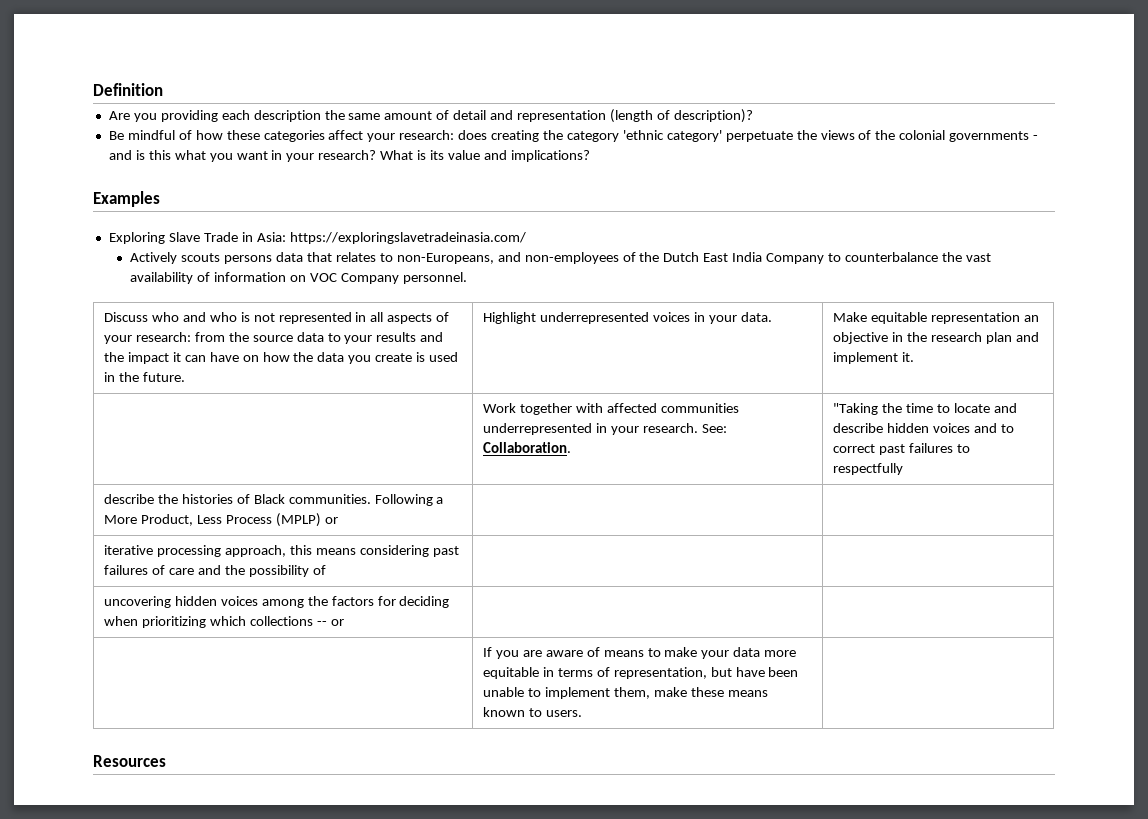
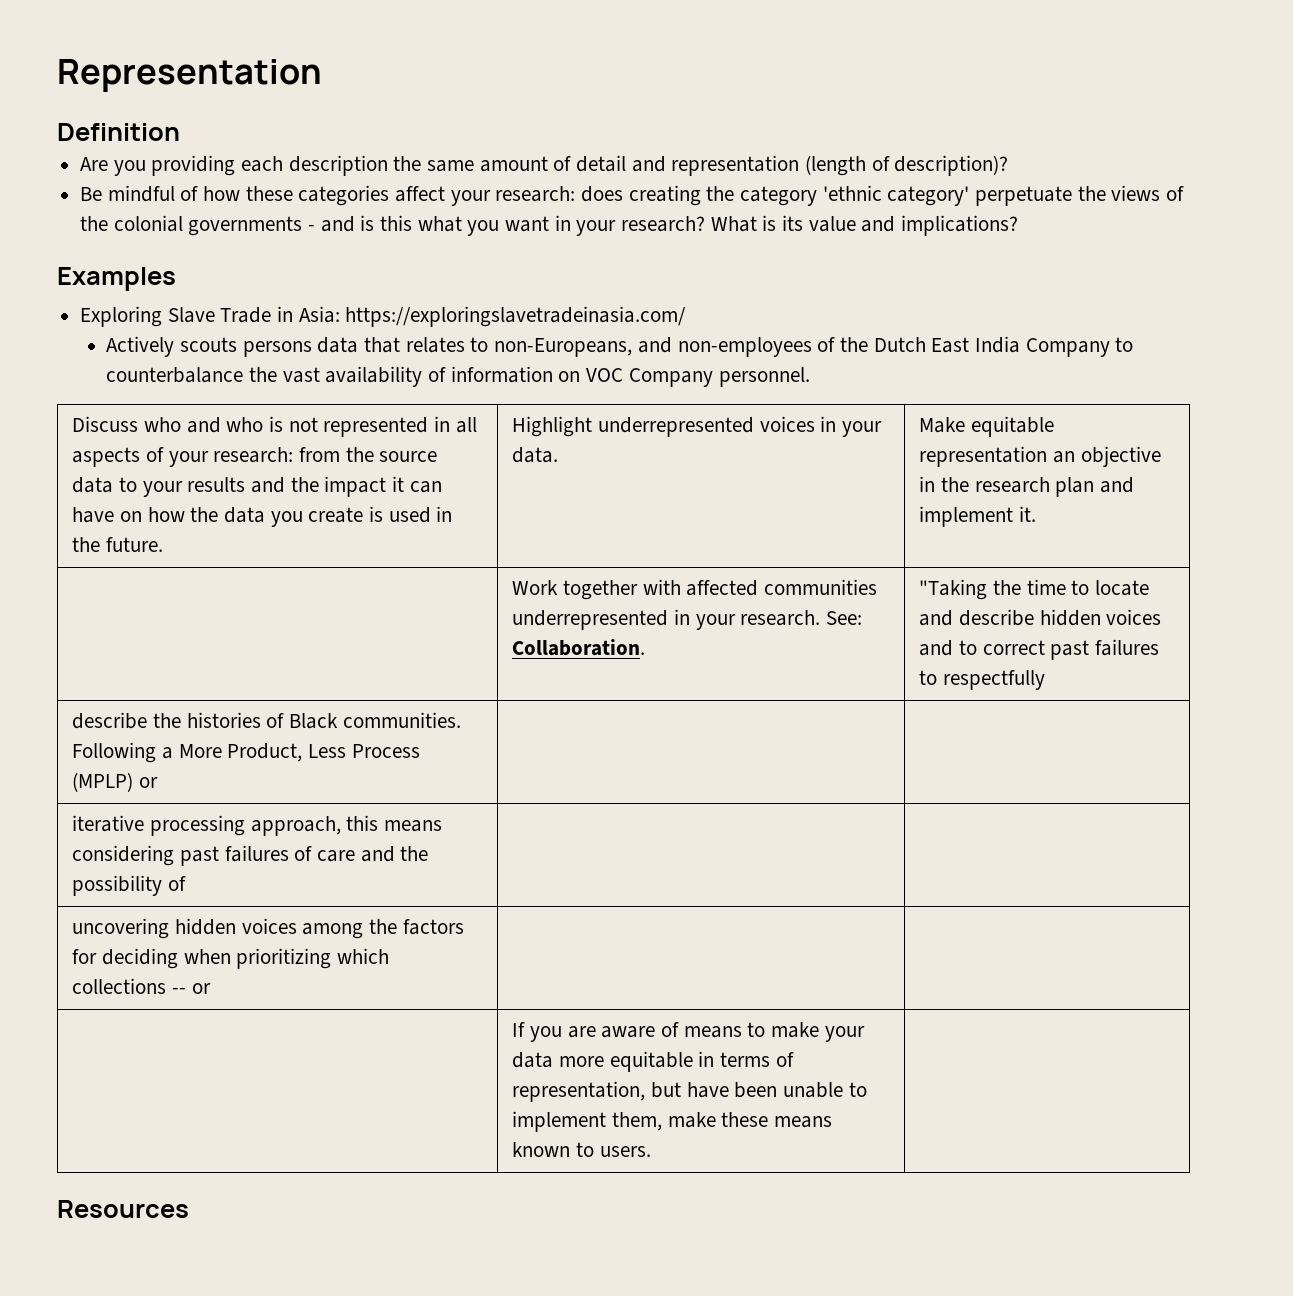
(93, 89) none -> [57,59,322,92] Representation //

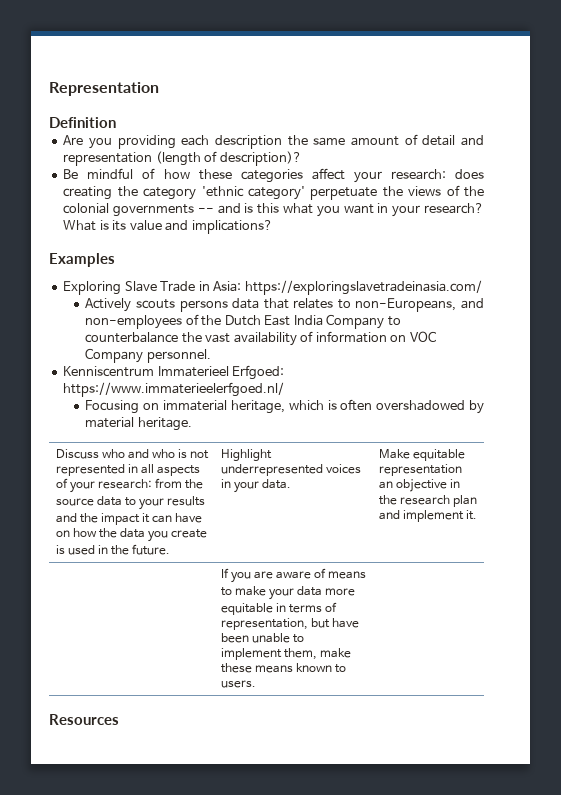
[308,225,316,231] - -> [197,208,214,213] --
(810, 377) none -> [63,365,285,380] [63,382,285,397] [85,399,485,414] [85,417,192,431] // Kenniscentrum Immaterieel Erfgoed: https://www.immaterieelerfgoed.nl/ // Focusing on immaterial heritage, which is often overshadowed by material heritage.
[512,579,878,600] [512,609,863,630] [512,639,646,656] [919,579,1150,600] [919,609,1162,626] [919,639,1160,660] [919,670,1046,690] [72,712,461,729] [72,742,420,763] [72,772,159,792] [72,815,443,836] [72,845,429,866] [72,875,187,896] [72,918,464,939] [72,948,390,969] [72,978,211,994] // | Work together with affected communities underrepresented in your research. See: Collaboration. | "Taking the time to locate and describe hidden voices and to correct past failures to respectfully // describe the histories of Black communities. Following a More Product, Less Process (MPLP) or | | // iterative processing approach, this means considering past failures of care and the possibility of | | // uncovering hidden voices among the factors for deciding when prioritizing which collections -- or | | -> (477, 515) none

